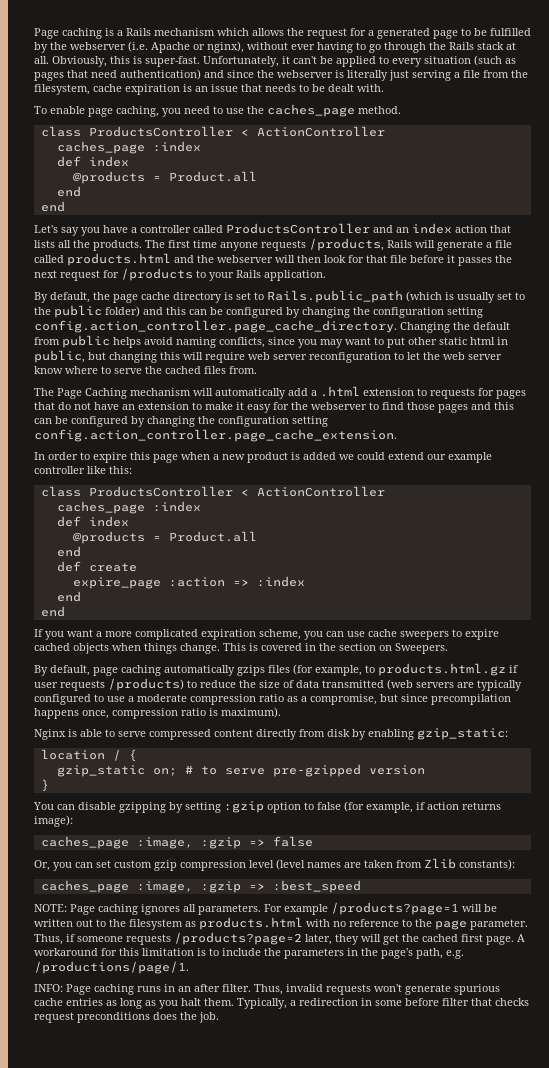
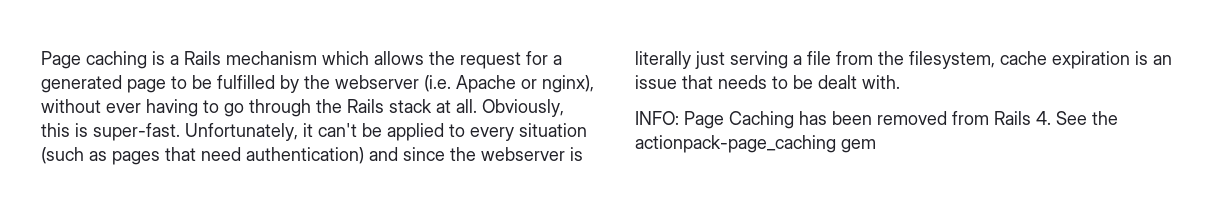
[34,104,401,117] [40,126,385,137] [56,141,201,154] [56,156,129,167] [72,171,257,184] [56,186,81,197] [40,201,65,212] [34,223,511,236] [34,238,512,251] [34,253,512,266] [34,268,326,281] [34,290,525,303] [34,305,483,318] [34,320,510,333] [34,335,508,348] [34,350,502,363] [34,366,257,374] [34,386,526,399] [34,402,514,413] [34,416,328,427] [34,429,397,442] [34,452,492,463] [34,466,132,474] [40,486,385,497] [56,501,201,514] [56,516,129,527] [72,531,257,544] [56,546,81,557] [56,561,137,572] [72,576,305,589] [56,591,81,602] [40,606,65,617] [34,629,499,640] [34,643,448,654] [34,663,518,676] [34,678,522,691] [34,694,511,705] [34,707,281,719] [34,728,508,740] [40,749,137,762] [56,764,425,777] [40,779,49,792] [33,801,501,813] [34,815,73,827] [40,836,313,849] [34,858,515,871] [40,880,361,893] [34,902,497,915] [34,917,528,930] [34,932,525,945] [34,948,464,959] [34,961,189,974] [34,984,500,995] [34,998,529,1009] [34,1012,219,1023] To enable page caching, you need to use the caches_page method. // class ProductsController < ActionController // caches_page :index // def index // @products = Product.all // end // end // Let's say you have a controller called ProductsController and an index action that lists all the products. The first time anyone requests /products, Rails will generate a file called products.html and the webserver will then look for that file before it passes the next request for /products to your Rails application. // By default, the page cache directory is set to Rails.public_path (which is usually set to the public folder) and this can be configured by changing the configuration setting config.action_controller.page_cache_directory. Changing the default from public helps avoid naming conflicts, since you may want to put other static html in public, but changing this will require web server reconfiguration to let the web server know where to serve the cached files from. // The Page Caching mechanism will automatically add a .html extension to requests for pages that do not have an extension to make it easy for the webserver to find those pages and this can be configured by changing the configuration setting config.action_controller.page_cache_extension. // In order to expire this page when a new product is added we could extend our example controller like this: // class ProductsController < ActionController // caches_page :index // def index // @products = Product.all // end // def create // expire_page :action => :index // end // end // If you want a more complicated expiration scheme, you can use cache sweepers to expire cached objects when things change. This is covered in the section on Sweepers. // By default, page caching automatically gzips files (for example, to products.html.gz if user requests /products) to reduce the size of data transmitted (web servers are typically configured to use a moderate compression ratio as a compromise, but since precompilation happens once, compression ratio is maximum). // Nginx is able to serve compressed content directly from disk by enabling gzip_static: // location / { // gzip_static on; # to serve pre-gzipped version // } // You can disable gzipping by setting :gzip option to false (for example, if action returns image): // caches_page :image, :gzip => false // Or, you can set custom gzip compression level (level names are taken from Zlib constants): // caches_page :image, :gzip => :best_speed // NOTE: Page caching ignores all parameters. For example /products?page=1 will be written out to the filesystem as products.html with no reference to the page parameter. Thus, if someone requests /products?page=2 later, they will get the cached first page. A workaround for this limitation is to include the parameters in the page's path, e.g. /productions/page/1. // INFO: Page caching runs in an after filter. Thus, invalid requests won't generate spurious cache entries as long as you halt them. Typically, a redirection in some before filter that checks request preconditions does the job. -> [635,111,1118,129] [635,135,876,153] INFO: Page Caching has been removed from Rails 4. See the actionpack-page_caching gem

